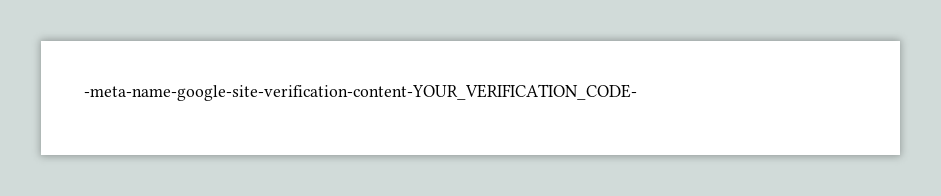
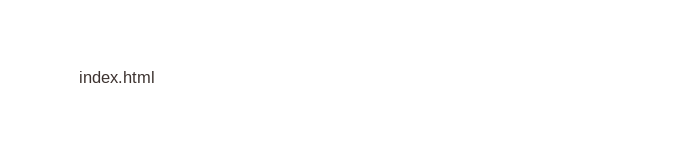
[84,84,637,101] -meta-name-google-site-verification-content-YOUR_VERIFICATION_CODE- -> [79,71,155,83] index.html

